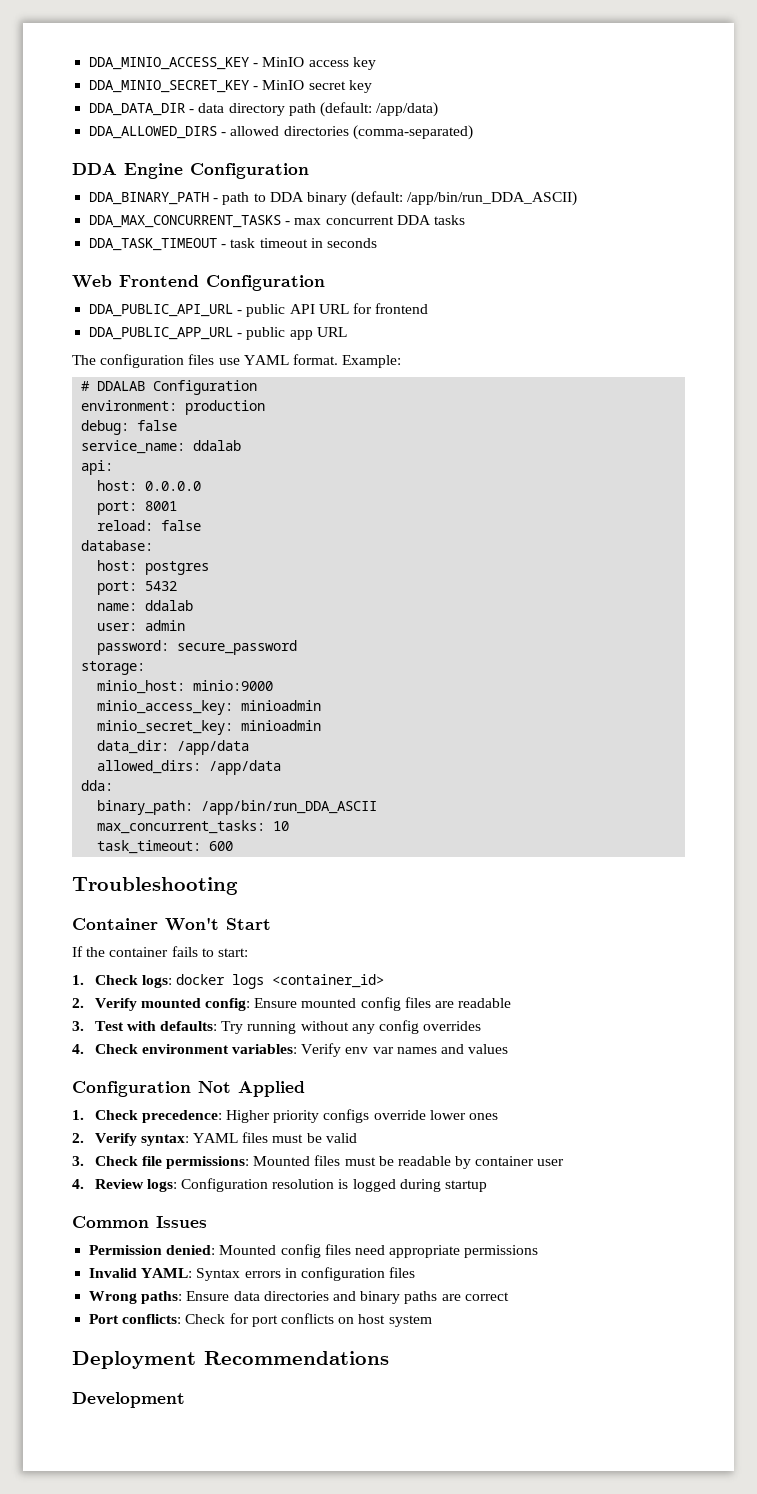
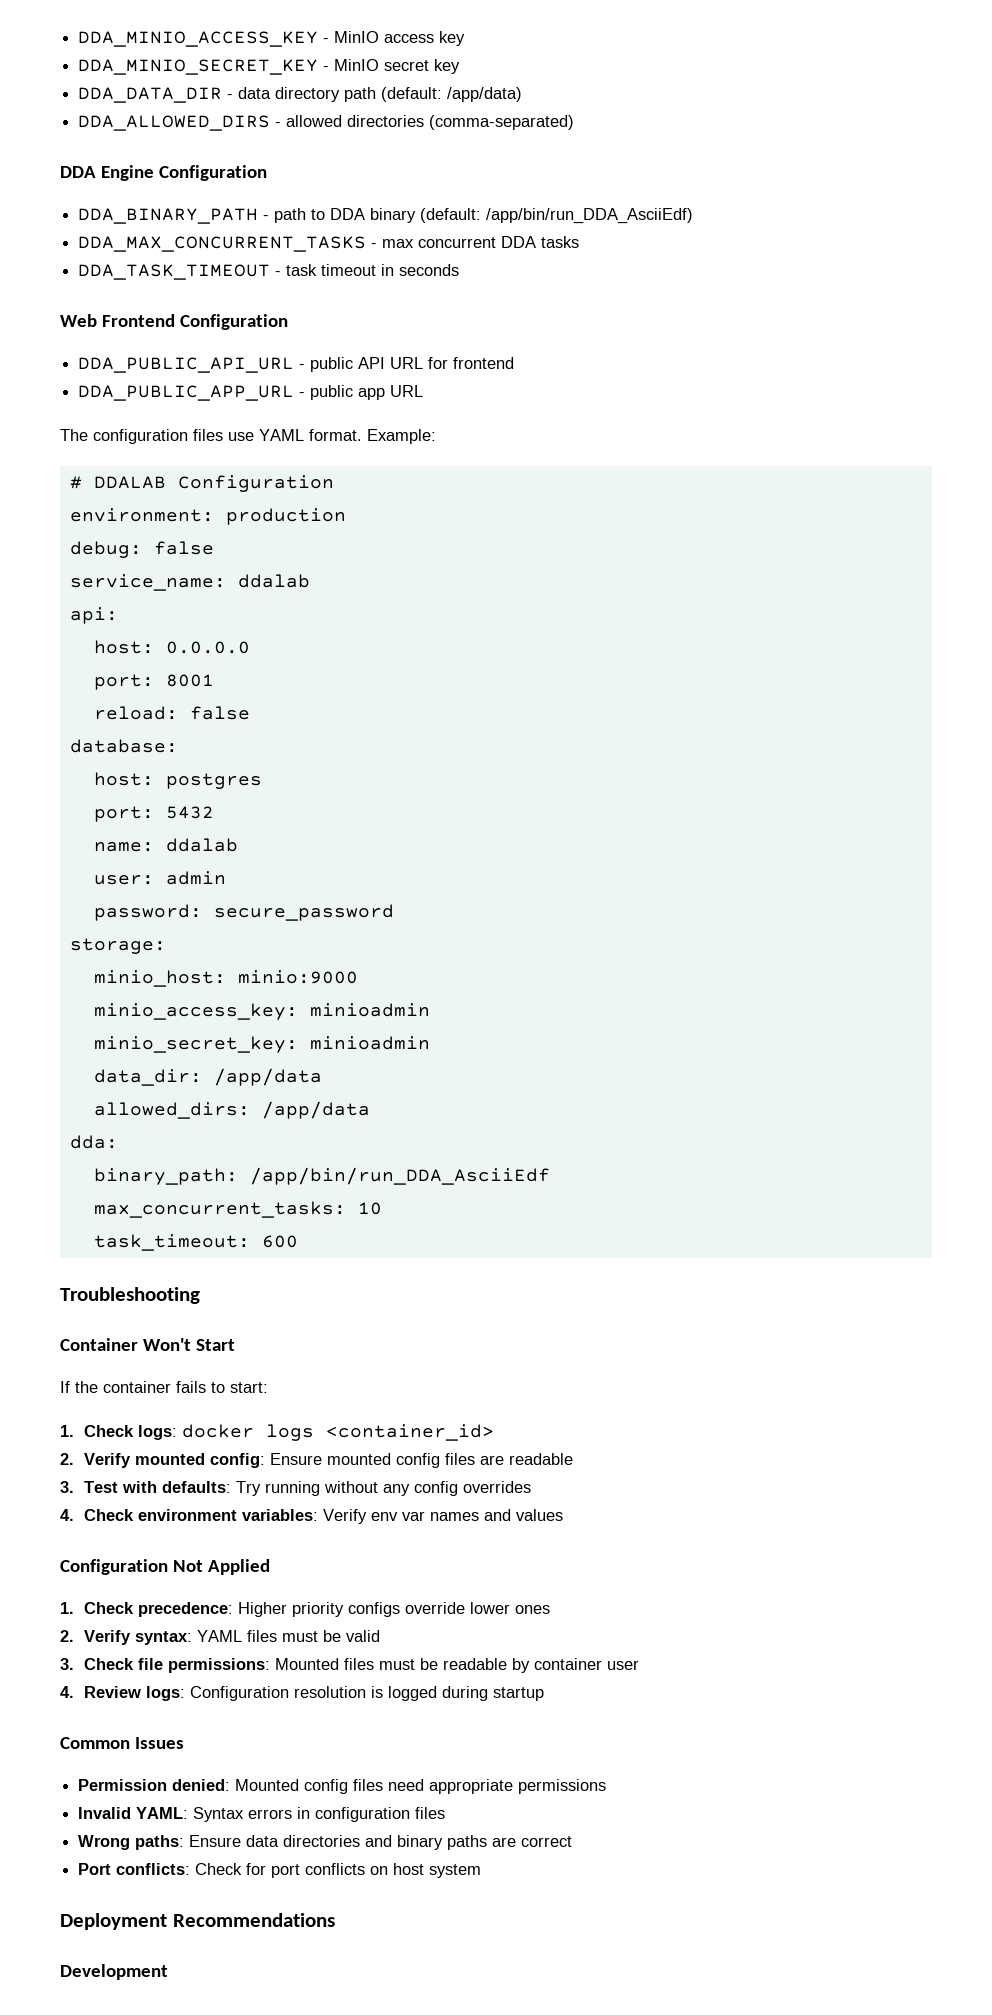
[407,191,578,206] /app/bin/run_DDA_ASCII) -> [486,208,694,224] /app/bin/run_DDA_AsciiEdf)
[201,800,378,815] /app/bin/run_DDA_ASCII -> [249,1167,550,1185] /app/bin/run_DDA_AsciiEdf

